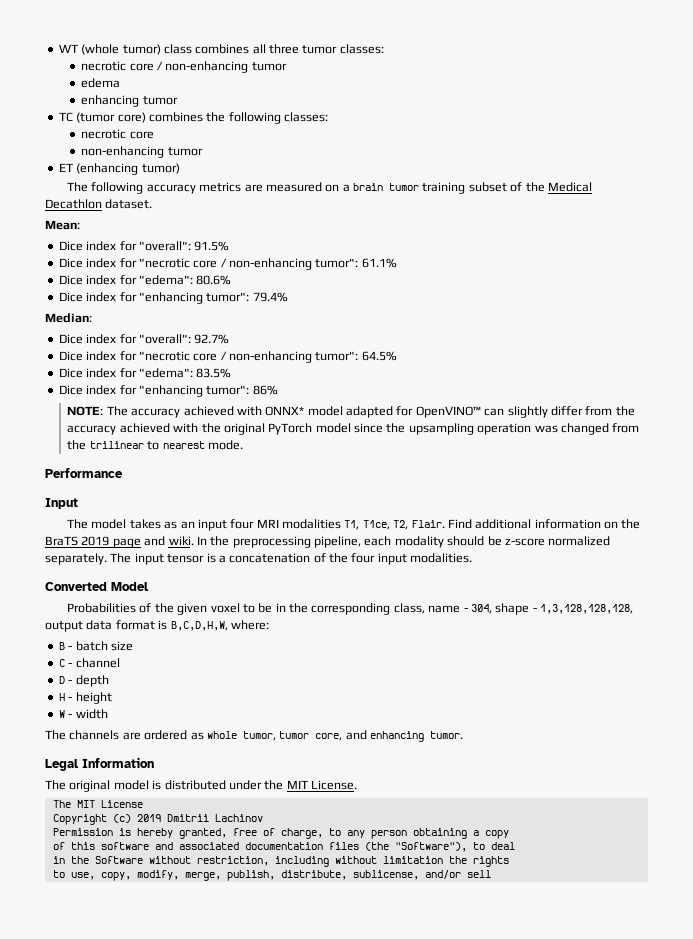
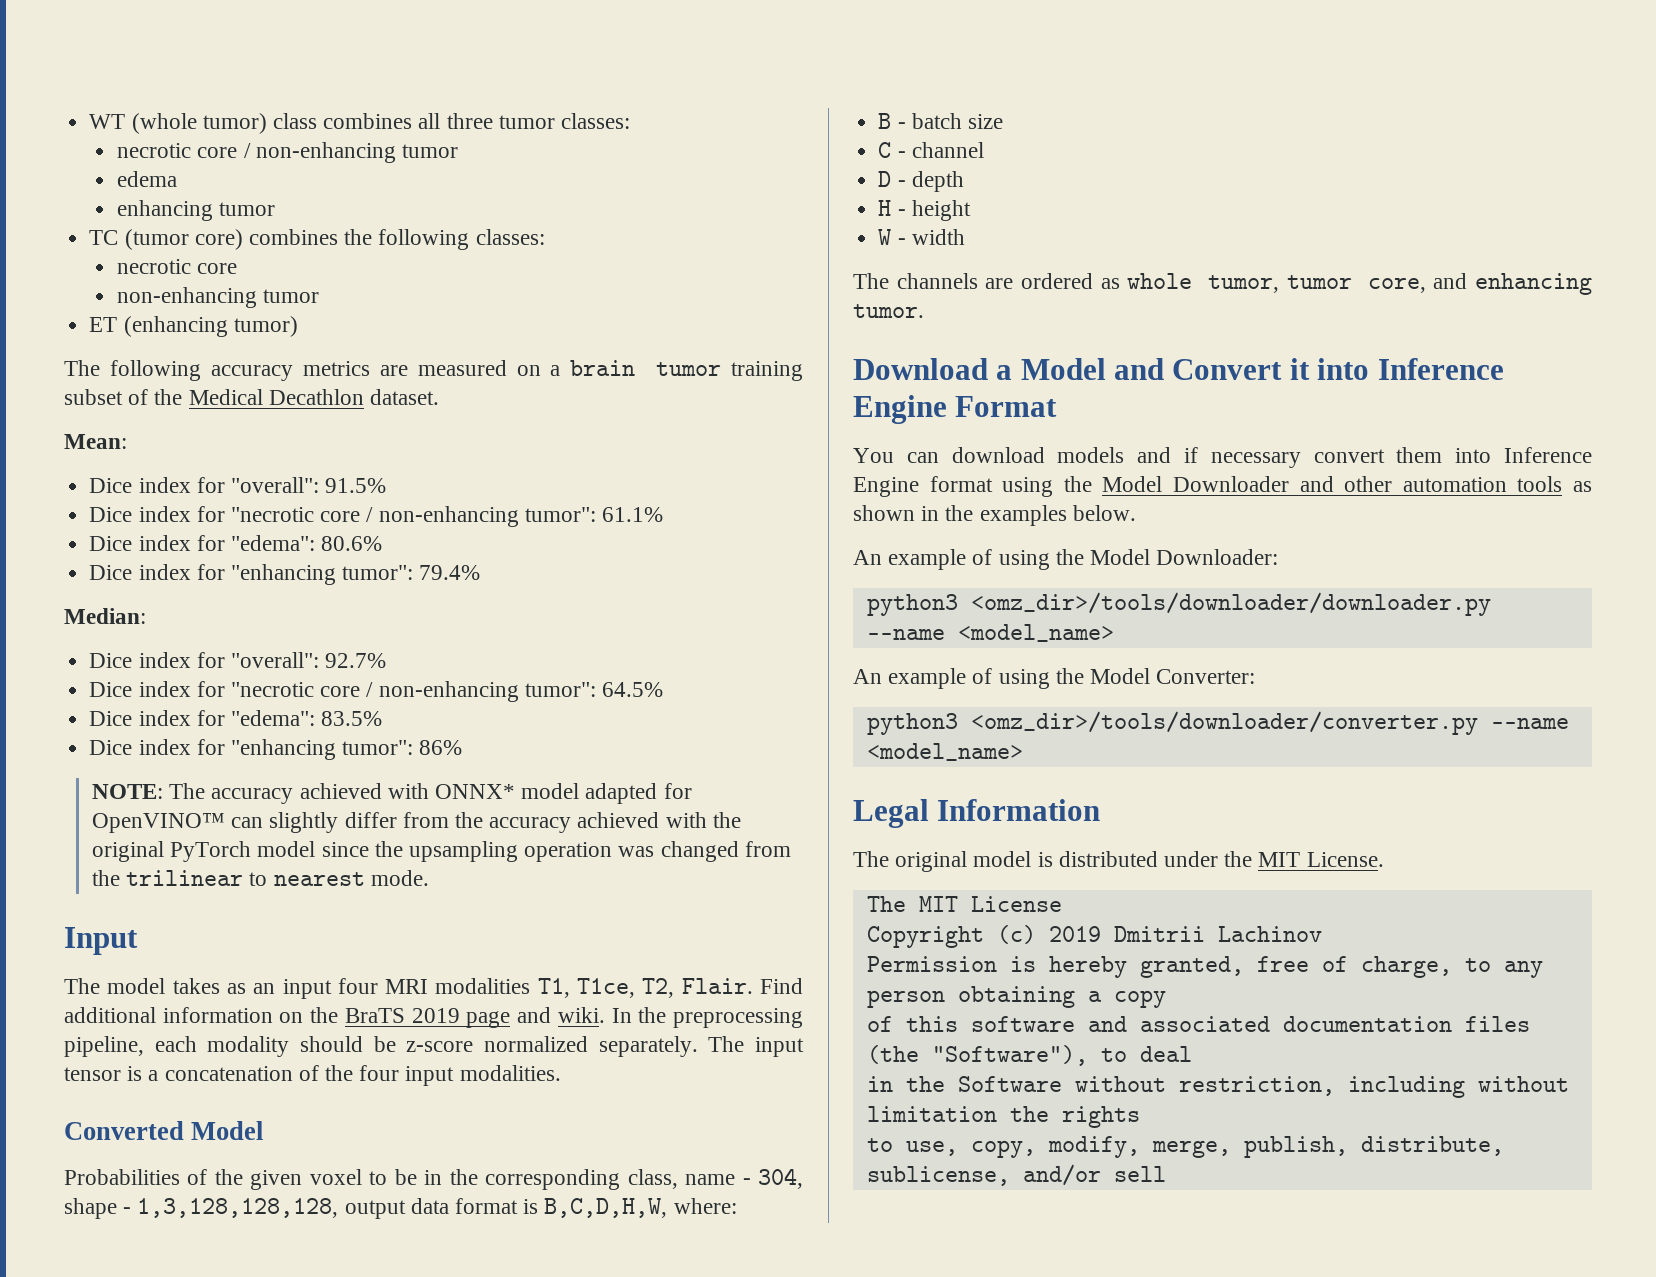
[45,468,123,478] // Performance -> (429, 878) none
(463, 735) none -> [853,358,1504,380] [853,395,1058,424] [853,447,1592,468] [853,476,1592,497] [853,505,1136,526] [853,549,1279,570] [866,592,1491,616] [866,624,1114,642] [853,668,1256,689] [866,711,1569,735] [866,743,1023,761] // Download a Model and Convert it into Inference Engine Format // You can download models and if necessary convert them into Inference Engine format using the Model Downloader and other automation tools as shown in the examples below. // An example of using the Model Downloader: // python3 <omz_dir>/tools/downloader/downloader.py --name <model_name> // An example of using the Model Converter: // python3 <omz_dir>/tools/downloader/converter.py --name <model_name>

